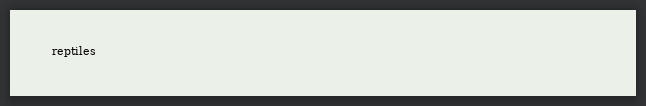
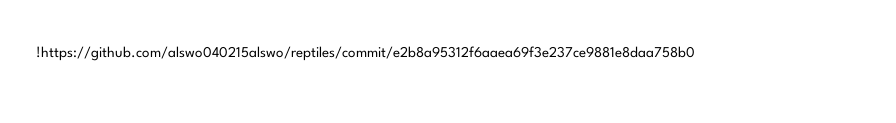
[52,46,96,57] reptiles -> [36,46,695,61] !https://github.com/alswo040215alswo/reptiles/commit/e2b8a95312f6aaea69f3e237ce9881e8daa758b0

